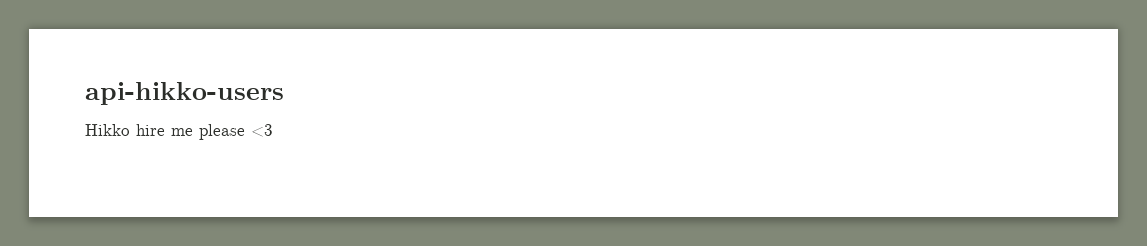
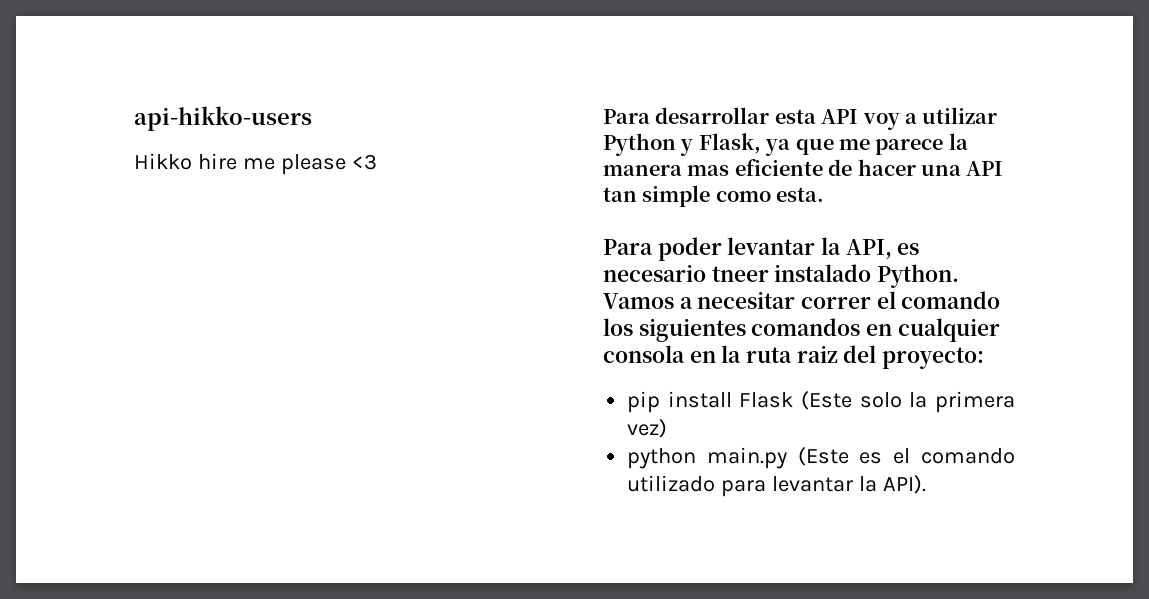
(273, 130) none -> [603,107,998,130] [603,133,968,156] [603,159,1004,176] [603,185,825,207] [603,237,920,261] [603,264,960,288] [603,291,1001,309] [603,318,1000,342] [603,345,985,369] [627,391,1015,413] [627,419,668,438] [627,447,1015,469] [627,475,926,497] // Para desarrollar esta API voy a utilizar Python y Flask, ya que me parece la manera mas eficiente de hacer una API tan simple como esta. // Para poder levantar la API, es necesario tneer instalado Python. Vamos a necesitar correr el comando los siguientes comandos en cualquier consola en la ruta raiz del proyecto: // pip install Flask (Este solo la primera vez) // python main.py (Este es el comando utilizado para levantar la API).

